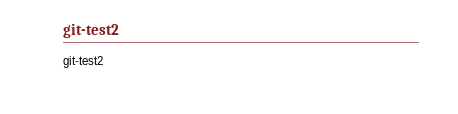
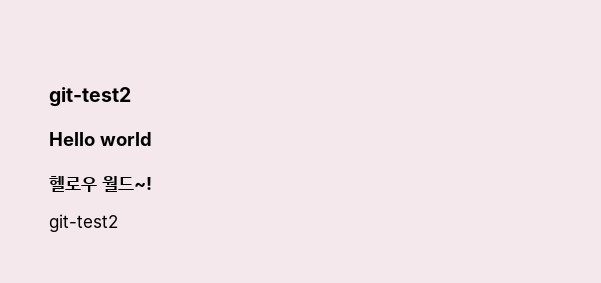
[63,23,119,38] git-test2 -> [49,87,131,107] [49,132,152,146] [49,176,152,192] git-test2 // Hello world // 헬로우 월드~!

